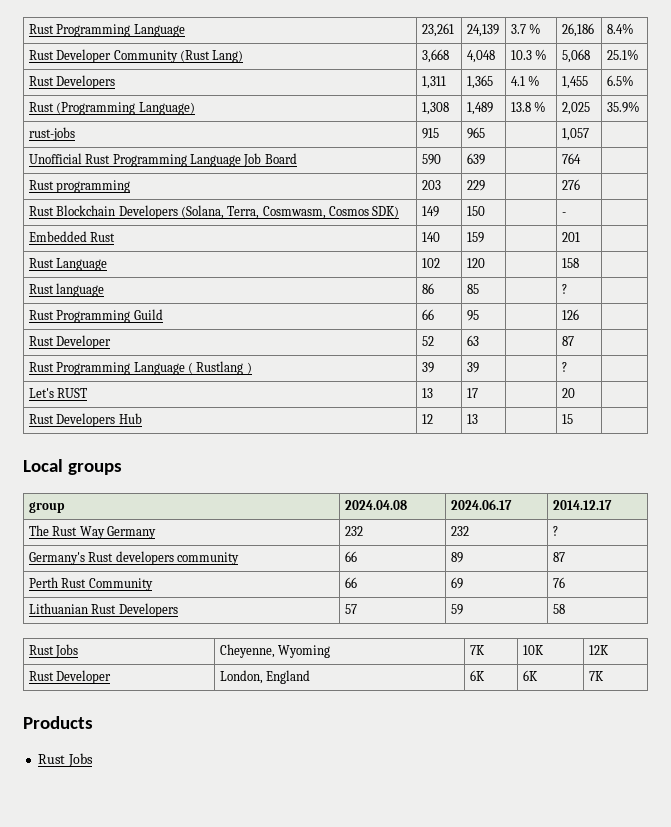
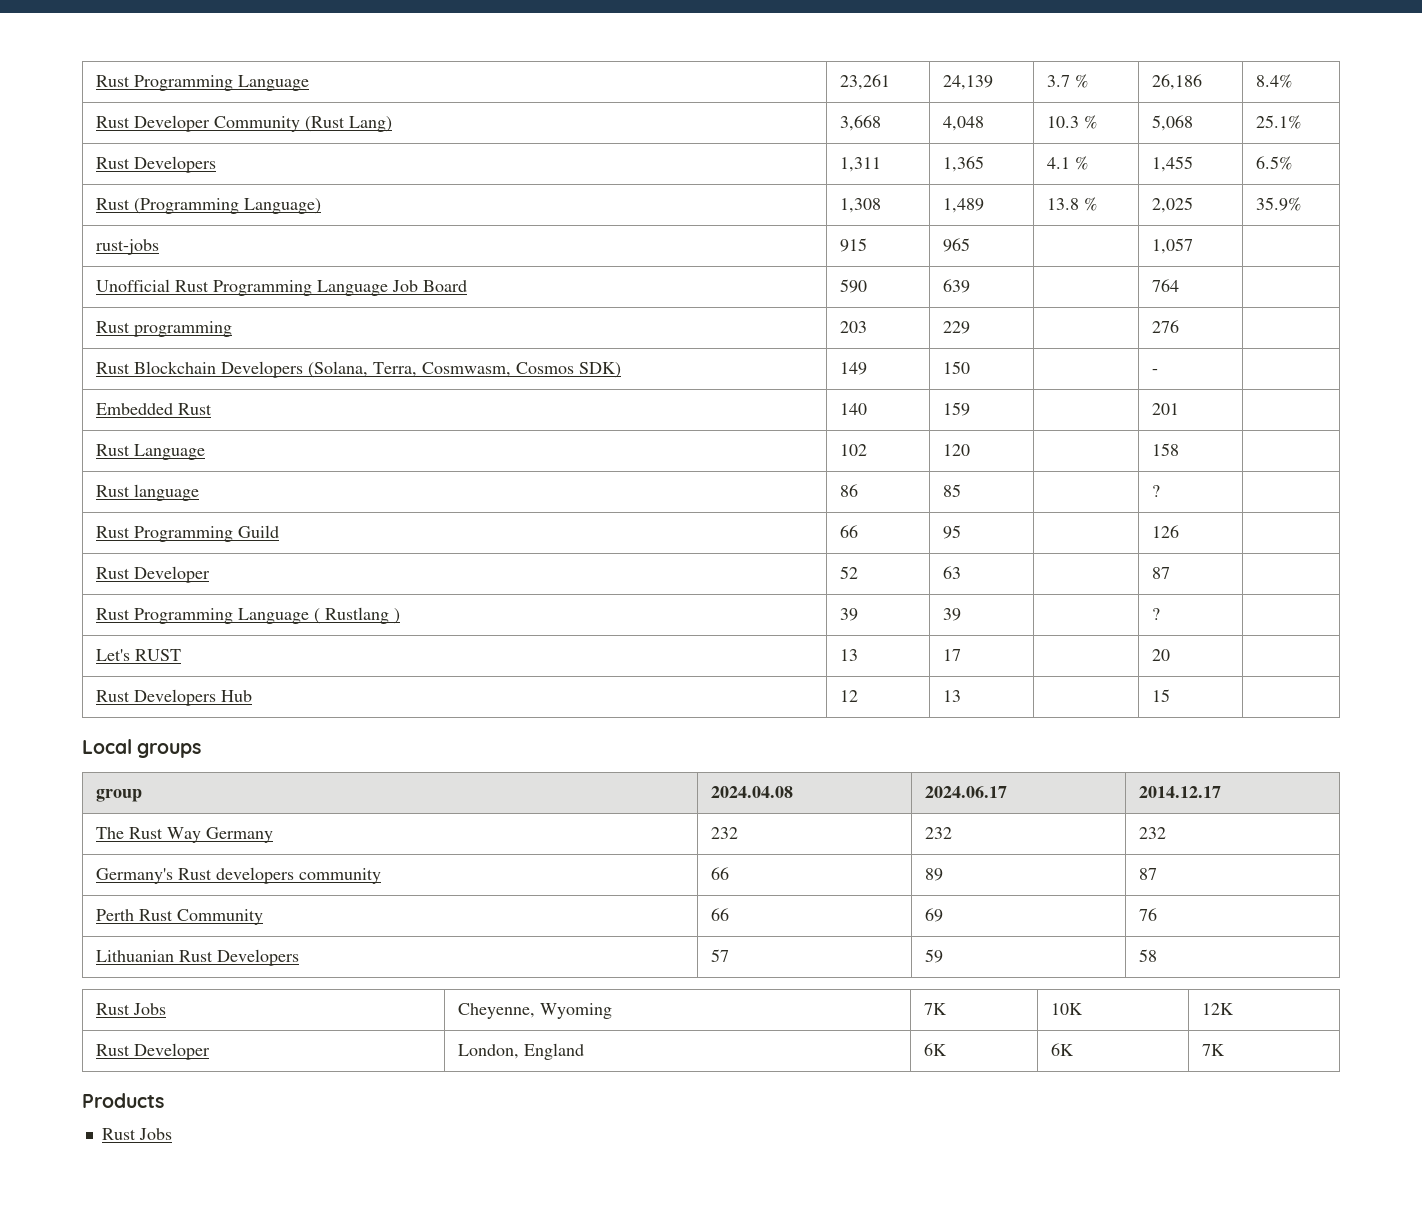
[552,526,558,536] ? -> [1138,827,1166,839] 232

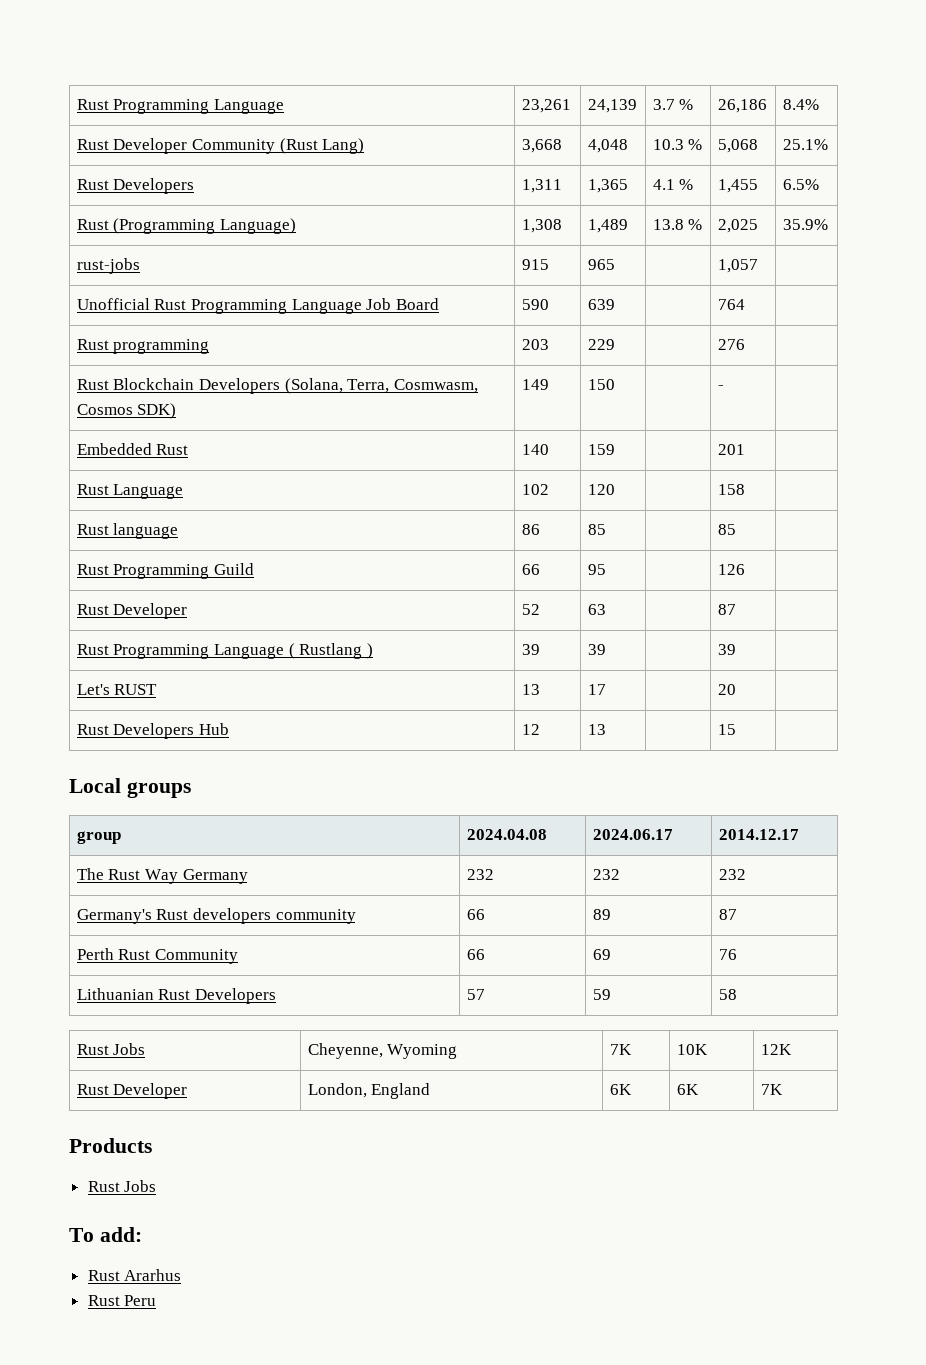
[1151,485,1160,497] ? -> [717,524,736,535] 85
[1151,608,1160,620] ? -> [717,644,736,655] 39
(172, 1134) none -> [69,1227,142,1242] [87,1269,182,1281] [87,1295,157,1306] // To add: // Rust Ararhus // Rust Peru

